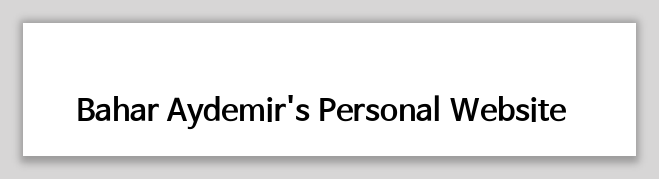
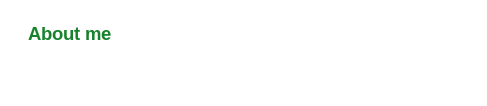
[76,95,566,130] Bahar Aydemir's Personal Website -> [28,27,111,40] About me

